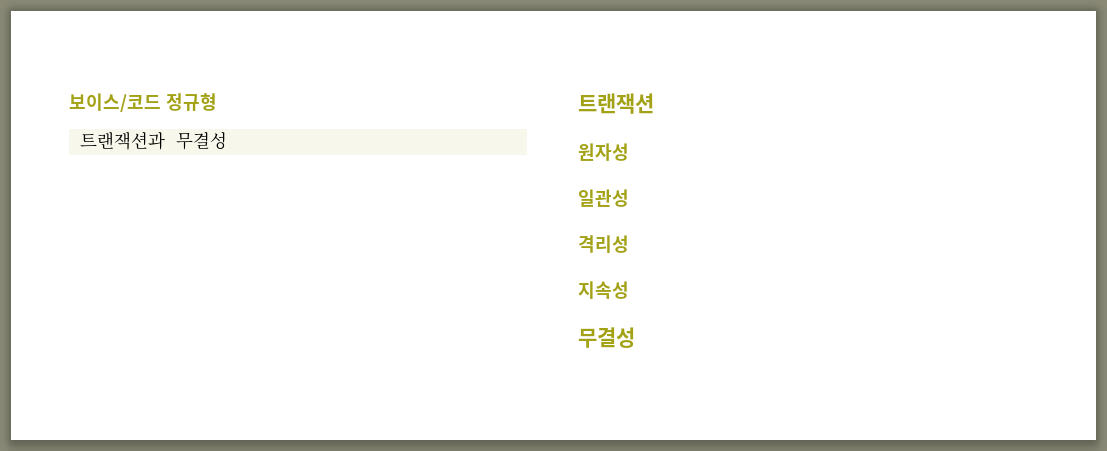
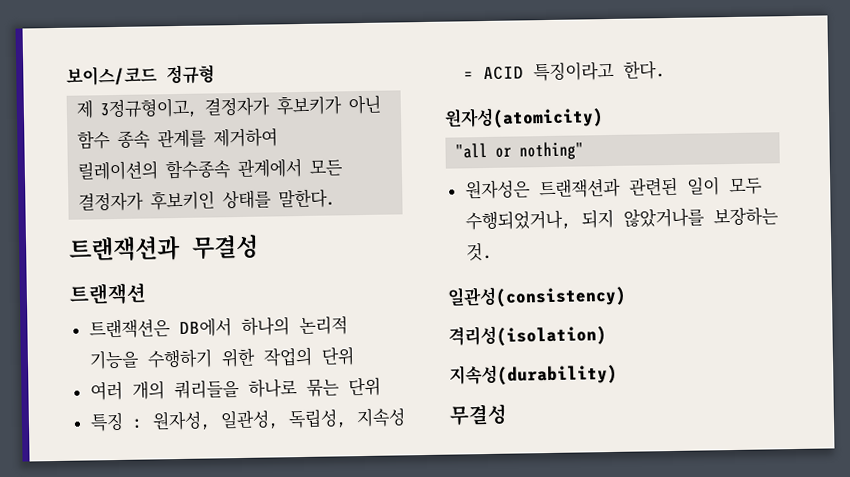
[79,131,227,150] [578,93,654,114] [578,143,629,161] [578,189,629,207] [578,235,629,253] [578,281,629,299] 트랜잭션과 무결성 // 트랜잭션 // 원자성 // 일관성 // 격리성 // 지속성 -> [76,94,382,119] [77,127,279,150] [77,157,344,181] [78,188,336,212] [68,234,259,262] [69,282,147,305] [88,316,348,339] [88,346,355,370] [89,377,381,401] [89,408,406,432] [462,60,666,82] [444,106,604,129] [455,141,585,161] [464,176,763,200] [464,207,779,231] [465,242,493,262] [447,284,627,308] [448,324,607,347] [449,362,618,386] 제 3정규형이고, 결정자가 후보키가 아닌 함수 종속 관계를 제거하여 // 릴레이션의 함수종속 관계에서 모든 결정자가 후보키인 상태를 말한다. // 트랜잭션과 무결성 // 트랜잭션 // 트랜잭션은 DB에서 하나의 논리적 기능을 수행하기 위한 작업의 단위 // 여러 개의 쿼리들을 하나로 묶는 단위 // 특징 : 원자성, 일관성, 독립성, 지속성 = ACID 특징이라고 한다. // 원자성(atomicity) // "all or nothing" // 원자성은 트랜잭션과 관련된 일이 모두 수행되었거나, 되지 않았거나를 보장하는 것. // 일관성(consistency) // 격리성(isolation) // 지속성(durability)

